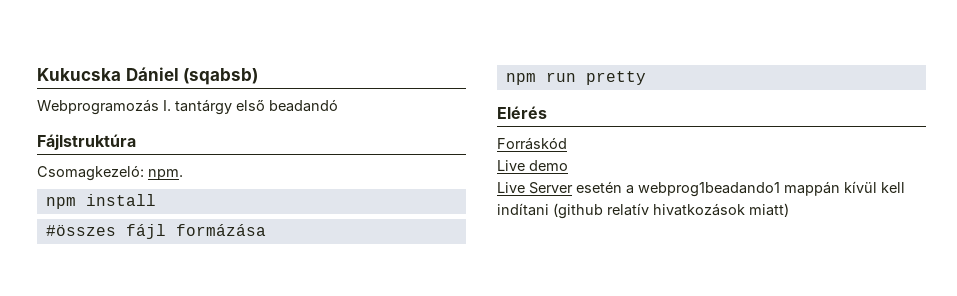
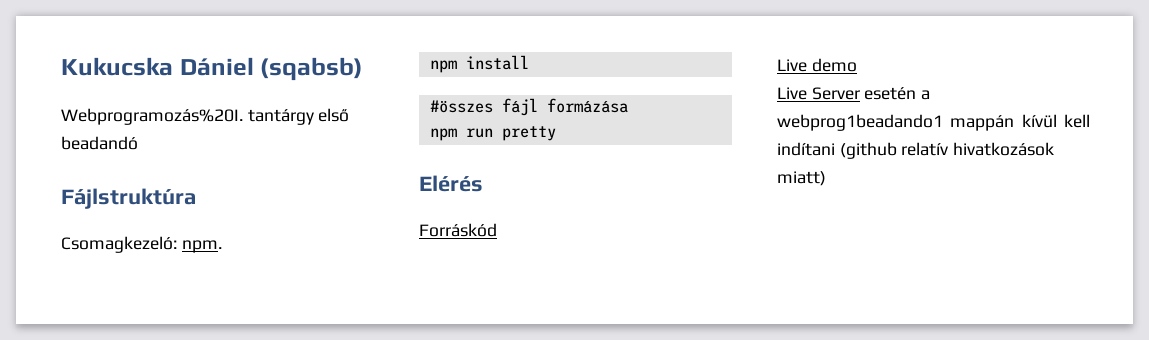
[37,99,171,115] Webprogramozás I. -> [61,108,243,125] Webprogramozás%20I.

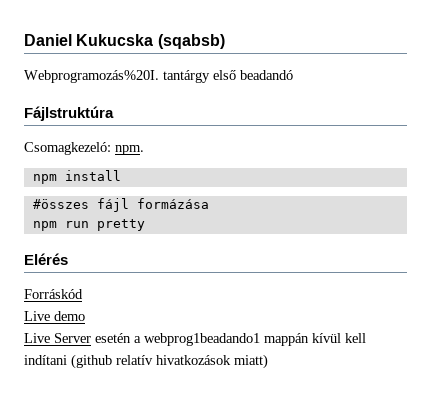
[61,57,254,76] Kukucska Dániel -> [24,34,154,46] Daniel Kukucska

